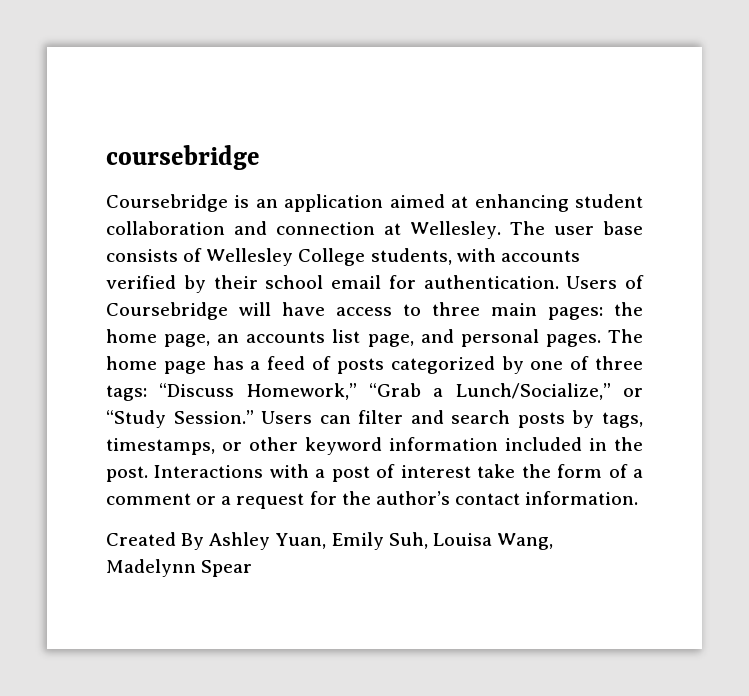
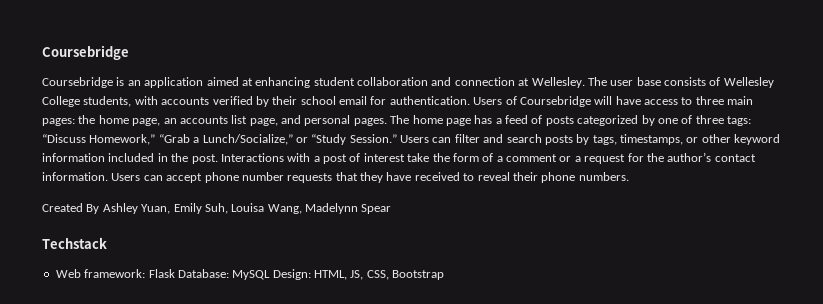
[106,145,260,170] coursebridge -> [42,45,129,60] Coursebridge
(639, 498) none -> [111,172,629,183] Users can accept phone number requests that they have received to reveal their phone numbers.
(253, 568) none -> [42,237,107,249] [55,269,445,280] // Techstack // Web framework: Flask Database: MySQL Design: HTML, JS, CSS, Bootstrap

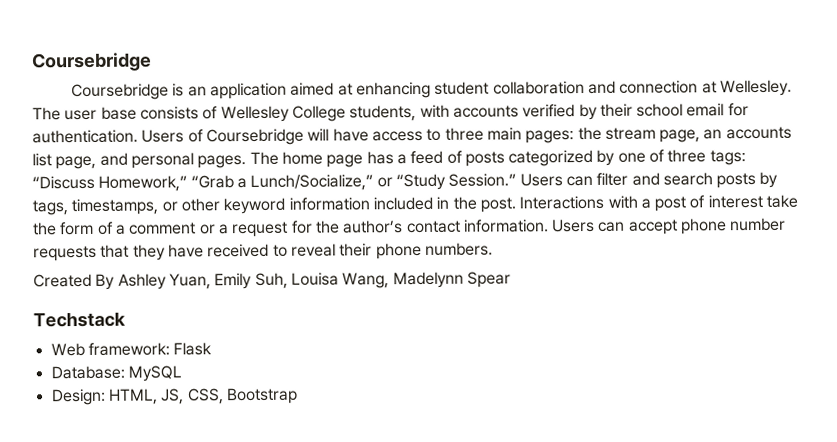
[98,115,129,124] home -> [604,127,656,140] stream
(175, 273) none -> (213, 349) //
(271, 275) none -> (182, 373) //

